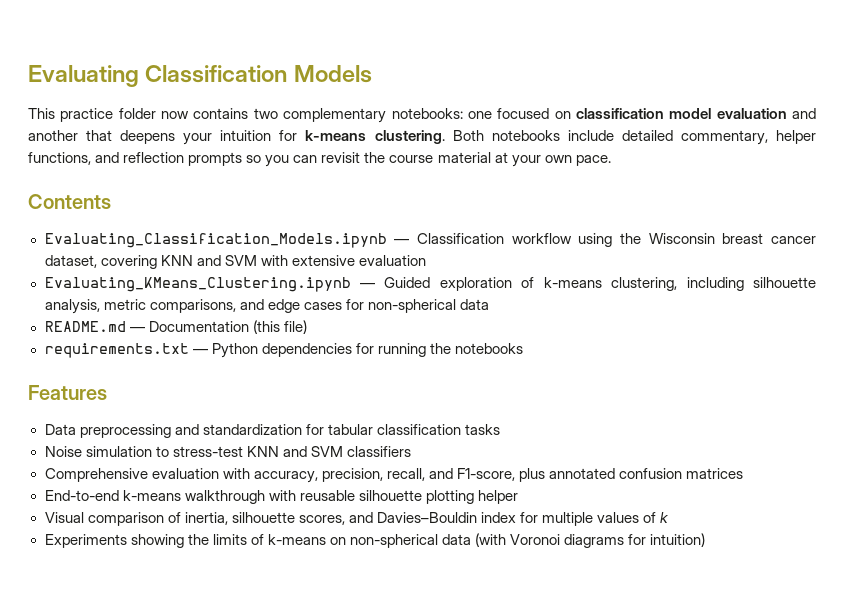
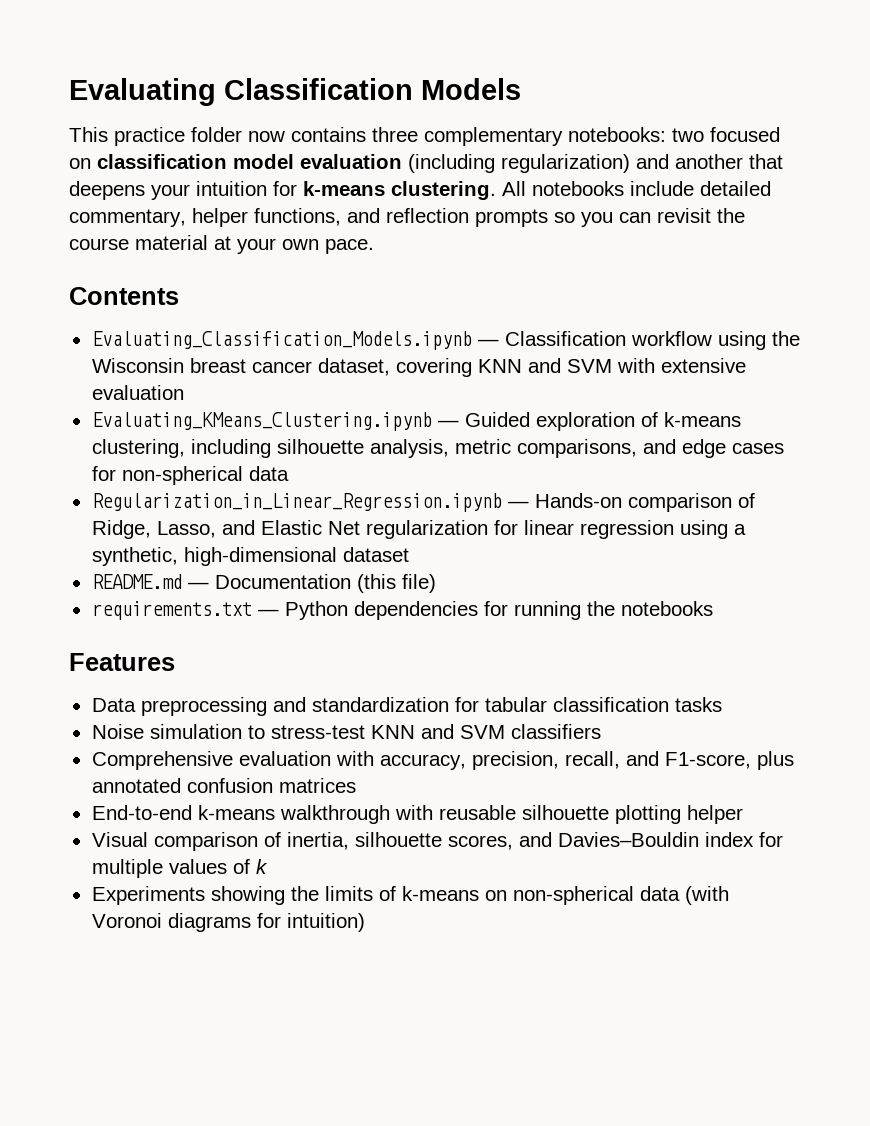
[253,108,278,119] two -> [372,127,418,142] three
[467,111,492,119] one -> [672,128,704,142] two
(787, 113) none -> [408,154,630,173] (including regularization)
[452,130,484,141] Both -> [502,181,526,196] All
(489, 304) none -> [91,493,755,512] [91,520,746,539] [91,547,409,566] // Regularization_in_Linear_Regression.ipynb — Hands-on comparison of Ridge, Lasso, and Elastic Net regularization for linear regression using a synthetic, high-dimensional dataset

